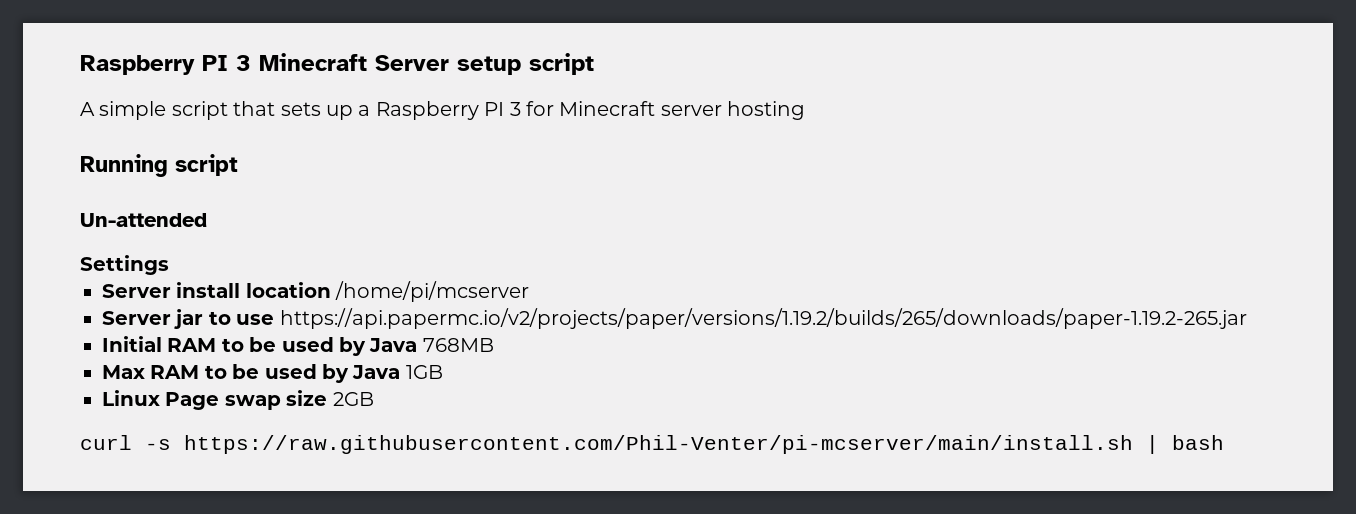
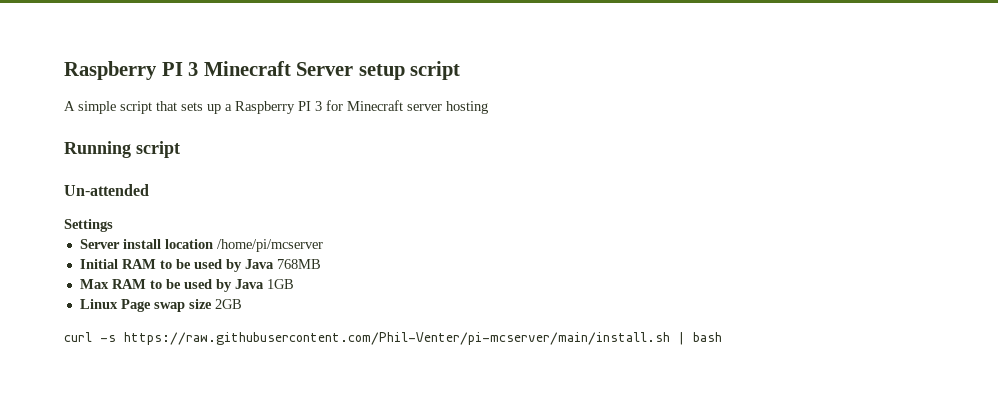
[102,308,1247,329] // Server jar to use https://api.papermc.io/v2/projects/paper/versions/1.19.2/builds/265/downloads/paper-1.19.2-265.jar -> (323, 245) none

